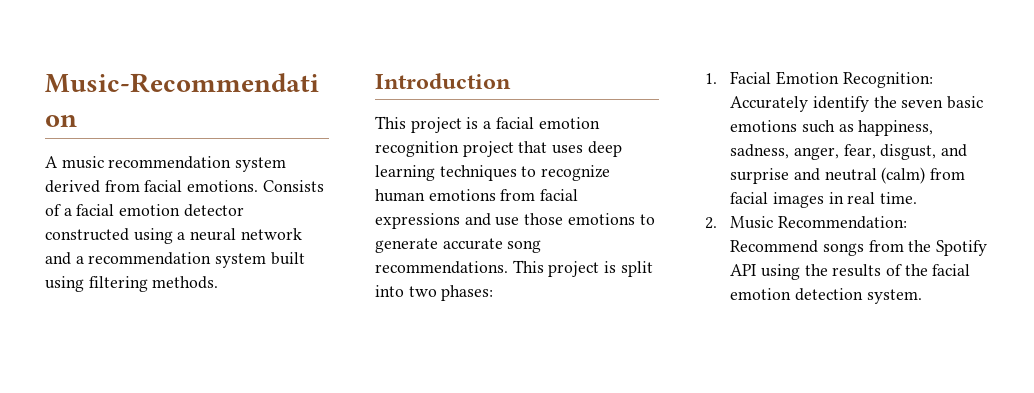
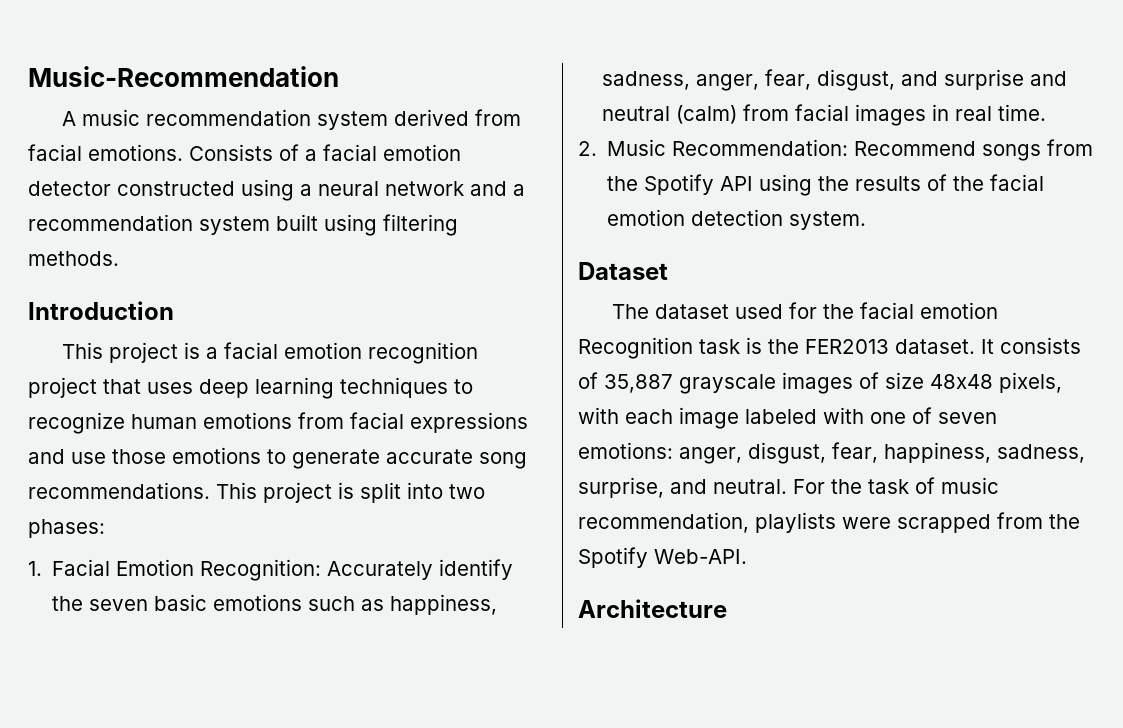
(922, 296) none -> [578,262,668,280] [611,302,998,319] [578,337,1081,359] [578,372,1062,394] [578,407,997,429] [578,442,1085,464] [578,477,999,498] [578,512,1080,533] [578,547,747,568] [578,599,727,618] // Dataset // The dataset used for the facial emotion Recognition task is the FER2013 dataset. It consists of 35,887 grayscale images of size 48x48 pixels, with each image labeled with one of seven emotions: anger, disgust, fear, happiness, sadness, surprise, and neutral. For the task of music recommendation, playlists were scrapped from the Spotify Web-API. // Architecture

